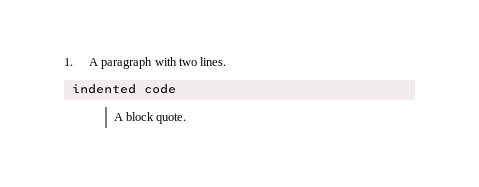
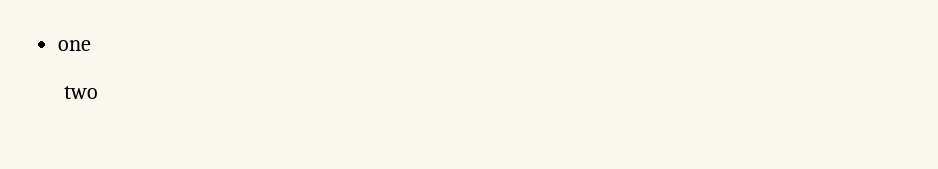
[64,57,227,69] [71,83,176,94] [113,112,187,124] 1. A paragraph with two lines. // indented code // A block quote. -> [58,40,92,51] [63,86,98,99] one // two

